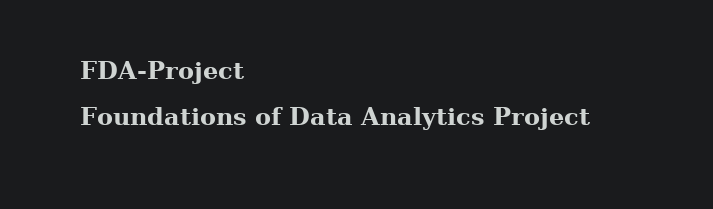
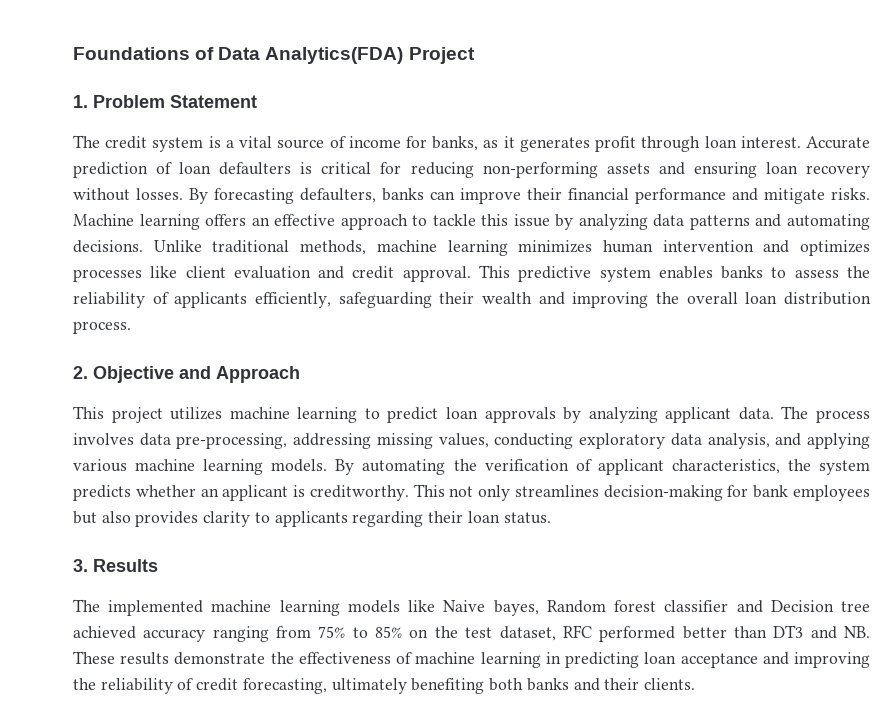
[80,61,244,84] FDA-Project // -> (73, 53) none
[359,107,485,130] Analytics -> [265,47,404,64] Analytics(FDA)
(590, 118) none -> [73,95,257,108] [73,135,870,152] [73,162,871,178] [73,188,870,204] [73,214,870,230] [73,240,871,256] [73,265,871,282] [73,292,871,308] [73,321,131,334] [73,366,300,383] [73,406,870,423] [73,433,871,449] [73,459,871,475] [73,484,870,501] [73,511,551,527] [73,559,158,572] [73,599,871,616] [73,625,871,642] [73,651,871,668] [73,678,695,694] // 1. Problem Statement // The credit system is a vital source of income for banks, as it generates profit through loan interest. Accurate prediction of loan defaulters is critical for reducing non-performing assets and ensuring loan recovery without losses. By forecasting defaulters, banks can improve their financial performance and mitigate risks. Machine learning offers an effective approach to tackle this issue by analyzing data patterns and automating decisions. Unlike traditional methods, machine learning minimizes human intervention and optimizes processes like client evaluation and credit approval. This predictive system enables banks to assess the reliability of applicants efficiently, safeguarding their wealth and improving the overall loan distribution process. // 2. Objective and Approach // This project utilizes machine learning to predict loan approvals by analyzing applicant data. The process involves data pre-processing, addressing missing values, conducting exploratory data analysis, and applying various machine learning models. By automating the verification of applicant characteristics, the system predicts whether an applicant is creditworthy. This not only streamlines decision-making for bank employees but also provides clarity to applicants regarding their loan status. // 3. Results // The implemented machine learning models like Naive bayes, Random forest classifier and Decision tree achieved accuracy ranging from 75% to 85% on the test dataset, RFC performed better than DT3 and NB. These results demonstrate the effectiveness of machine learning in predicting loan acceptance and improving the reliability of credit forecasting, ultimately benefiting both banks and their clients.

